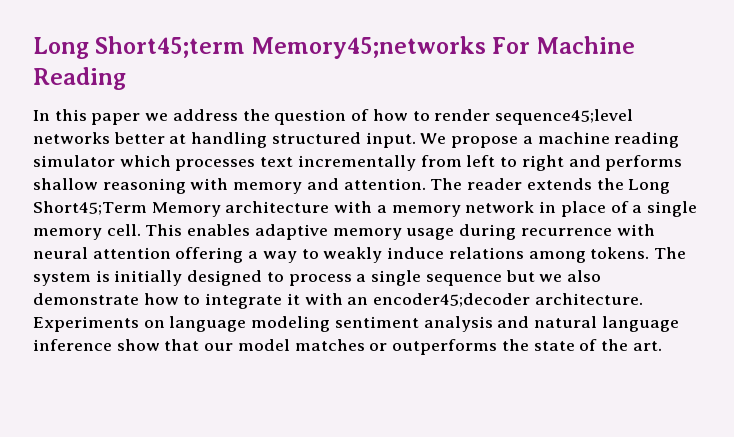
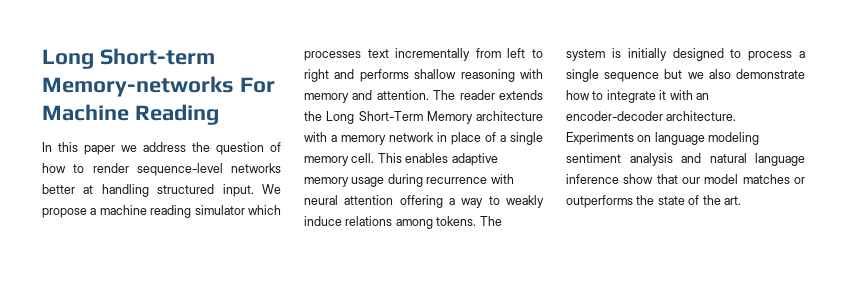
[33,36,486,59] Long Short45;term Memory45;networks -> [42,48,215,69] [42,76,234,97] Long Short-term Memory-networks
[494,109,633,125] sequence45;level -> [136,163,223,176] sequence-level
[33,201,147,215] Short45;Term -> [358,111,423,121] Short-Term
[373,293,531,307] encoder45;decoder -> [566,111,663,121] encoder-decoder

